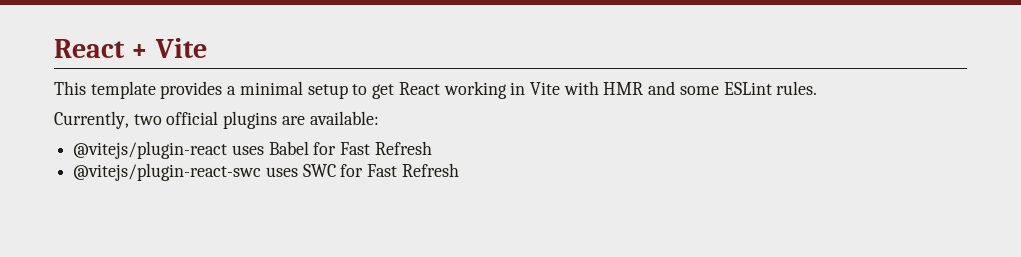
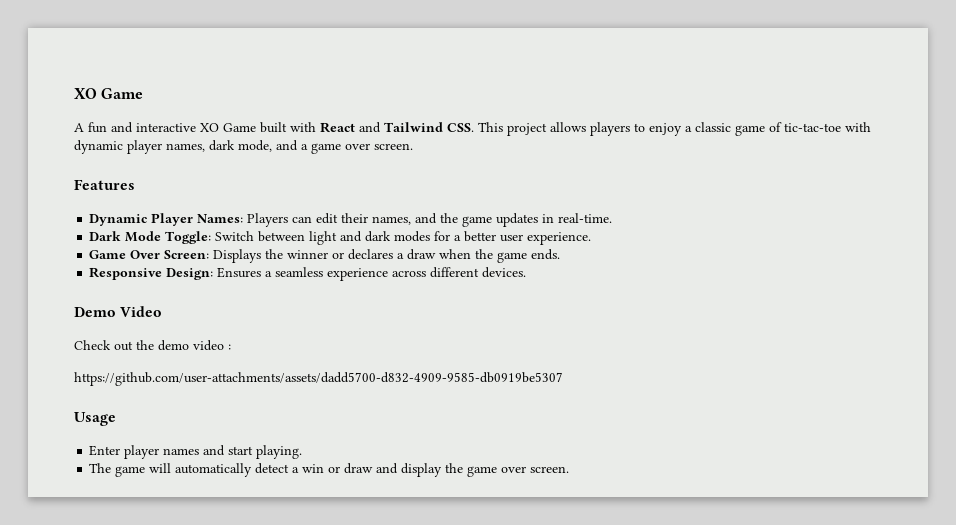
[54,38,207,58] [54,81,818,99] [54,111,379,129] [73,141,432,159] [73,163,459,181] React + Vite // This template provides a minimal setup to get React working in Vite with HMR and some ESLint rules. // Currently, two official plugins are available: // @vitejs/plugin-react uses Babel for Fast Refresh // @vitejs/plugin-react-swc uses SWC for Fast Refresh -> [74,88,144,99] [74,122,871,136] [74,140,413,154] [74,179,135,190] [89,213,613,227] [89,231,592,245] [89,249,561,263] [89,267,527,281] [74,306,163,317] [74,340,231,351] [74,372,563,386] [74,412,116,426] [89,445,303,459] [89,463,570,477] XO Game // A fun and interactive XO Game built with React and Tailwind CSS. This project allows players to enjoy a classic game of tic-tac-toe with dynamic player names, dark mode, and a game over screen. // Features // Dynamic Player Names: Players can edit their names, and the game updates in real-time. // Dark Mode Toggle: Switch between light and dark modes for a better user experience. // Game Over Screen: Displays the winner or declares a draw when the game ends. // Responsive Design: Ensures a seamless experience across different devices. // Demo Video // Check out the demo video : // https://github.com/user-attachments/assets/dadd5700-d832-4909-9585-db0919be5307 // Usage // Enter player names and start playing. // The game will automatically detect a win or draw and display the game over screen.

